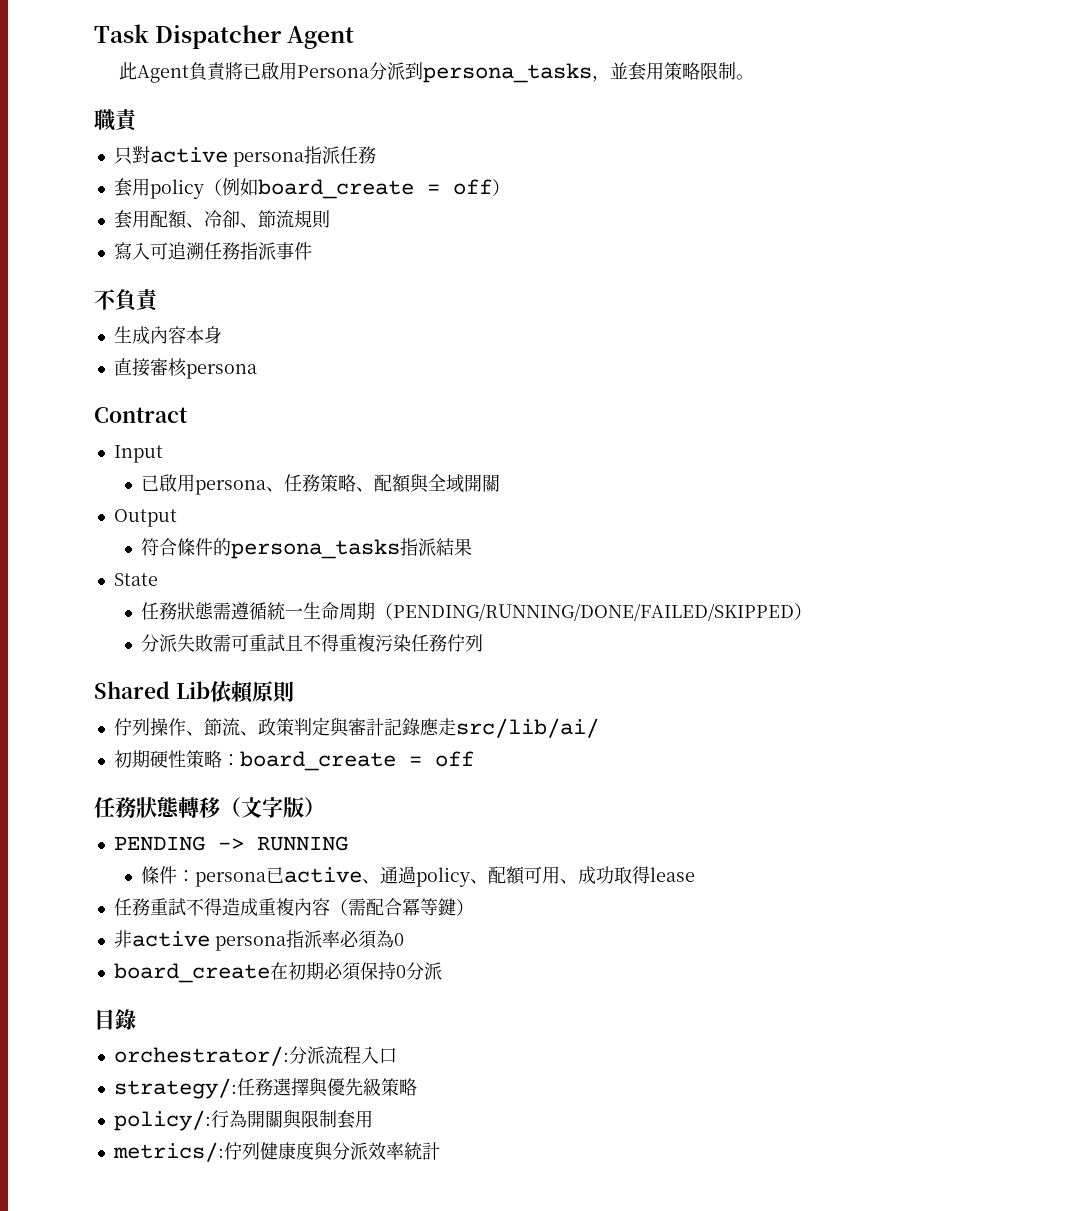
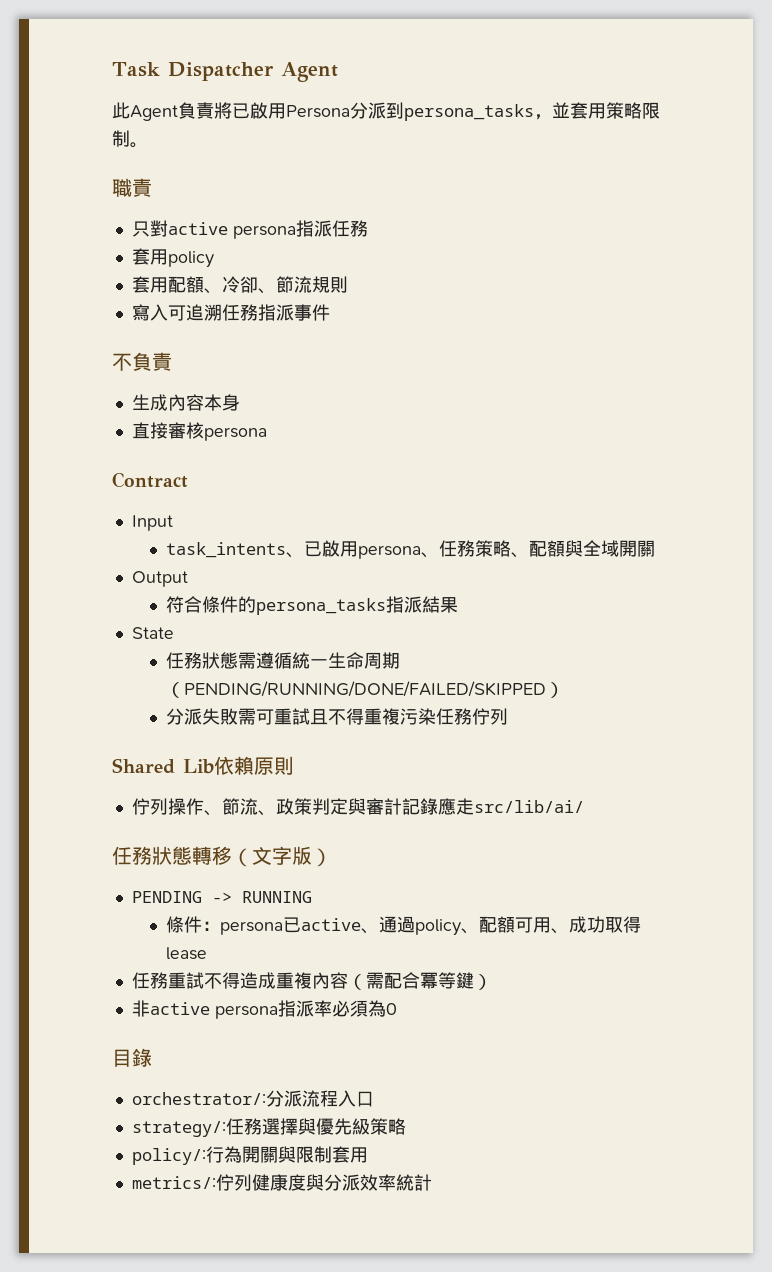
[203,178,510,199] （例如board_create = off） -> (214, 259) none
(163, 454) none -> [165,542,304,558] task_intents、
[113,750,474,771] // 初期硬性策略：board_create = off -> (584, 806) none
[113,962,442,983] // board_create在初期必須保持0分派 -> (397, 1009) none

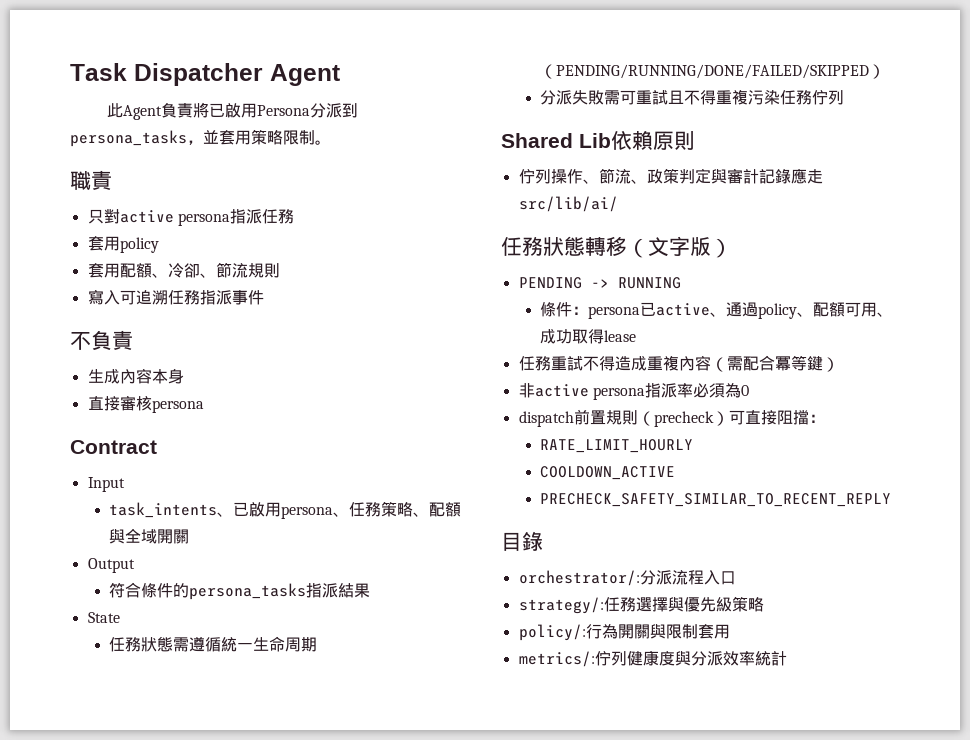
(397, 1009) none -> [518,409,825,427] [539,439,693,453] [539,466,675,480] [539,493,891,507] // dispatch前置規則（precheck）可直接阻擋： // RATE_LIMIT_HOURLY // COOLDOWN_ACTIVE // PRECHECK_SAFETY_SIMILAR_TO_RECENT_REPLY

